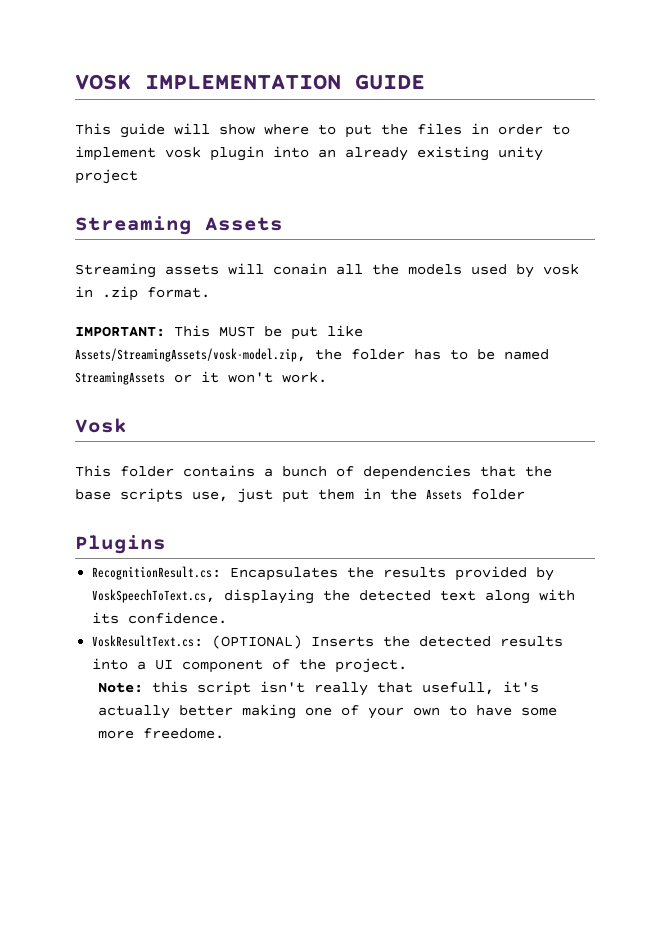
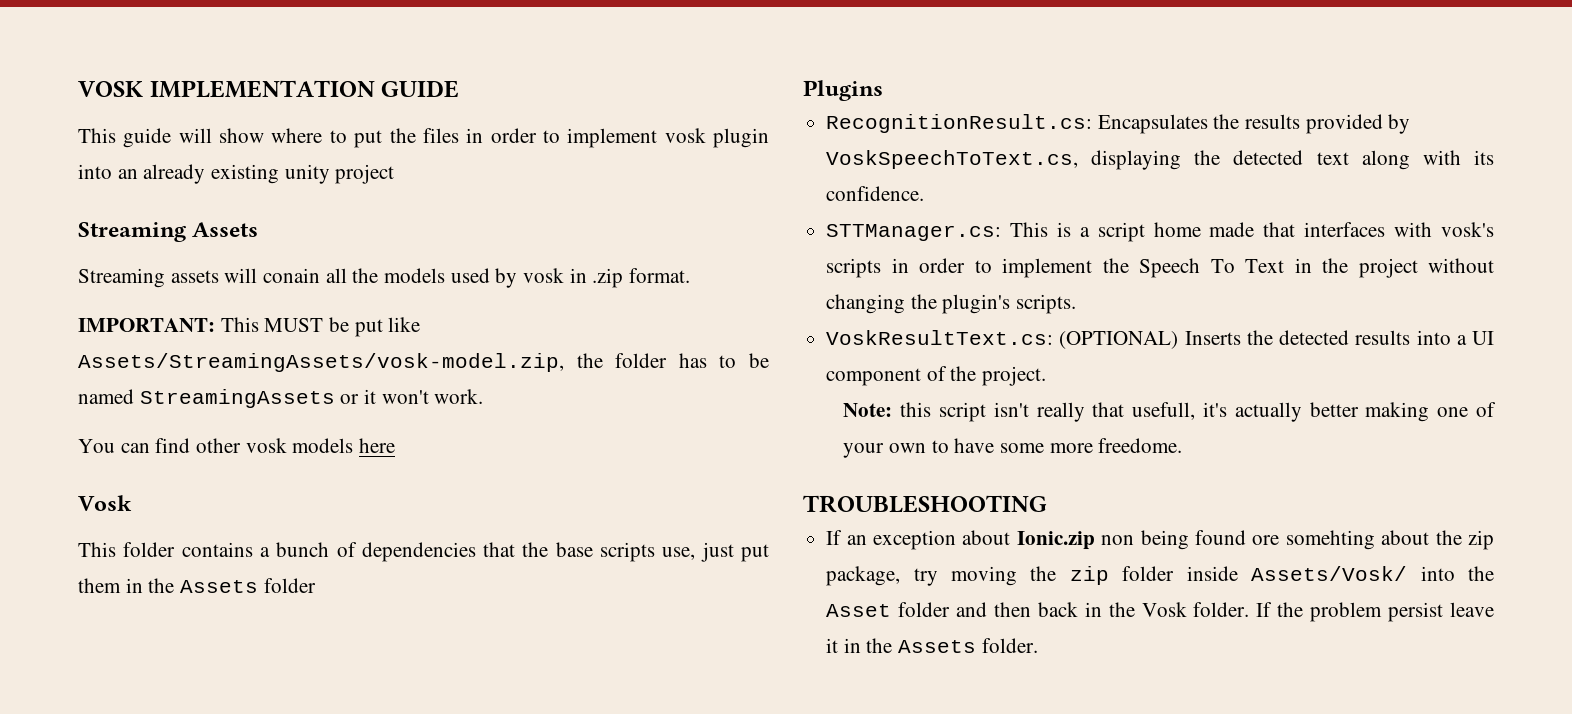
(327, 377) none -> [78,438,396,453] // You can find other vosk models here
(228, 618) none -> [826,222,1494,242] [826,258,1494,278] [826,294,1077,314] // STTManager.cs: This is a script home made that interfaces with vosk's scripts in order to implement the Speech To Text in the project without changing the plugin's scripts.
(225, 733) none -> [803,495,1047,513] [826,530,1494,550] [826,566,1494,586] [826,602,1494,622] [826,638,1038,653] // TROUBLESHOOTING // If an exception about Ionic.zip non being found ore somehting about the zip package, try moving the zip folder inside Assets/Vosk/ into the Asset folder and then back in the Vosk folder. If the problem persist leave it in the Assets folder.

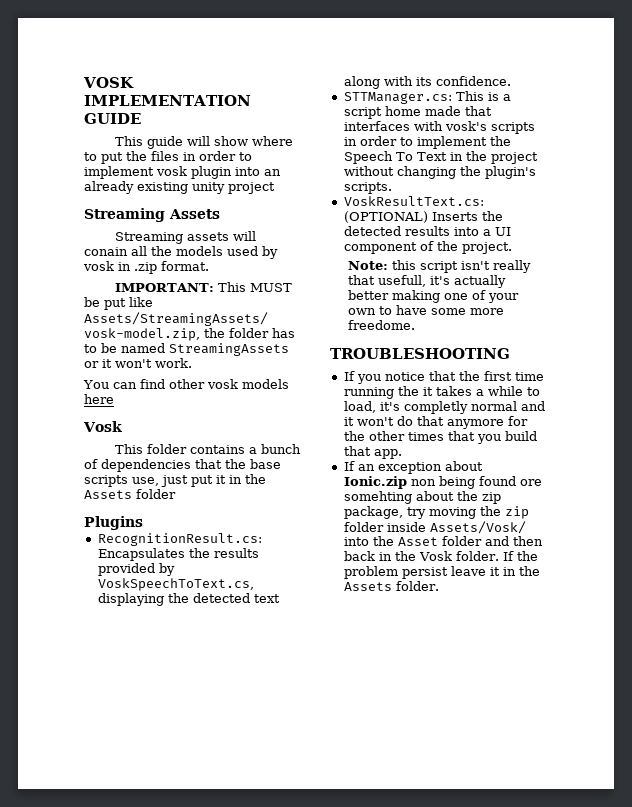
[78,578,121,593] them -> [216,475,226,484] it
(1047, 504) none -> [343,371,544,384] [343,386,540,399] [343,401,545,414] [343,416,528,429] [343,431,537,444] [343,446,402,459] // If you notice that the first time running the it takes a while to load, it's completly normal and it won't do that anymore for the other times that you build that app.

